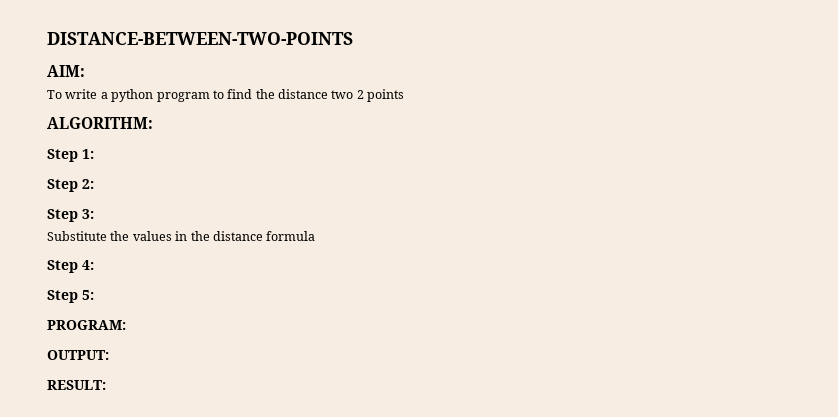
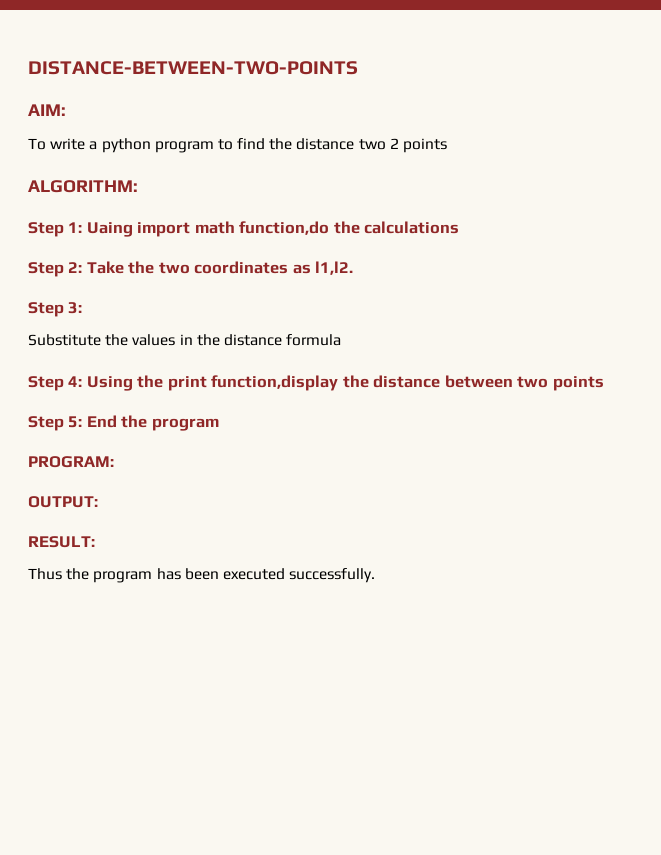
[47,179,94,192] // Step 2: -> [86,221,460,237] [28,261,354,277] Uaing import math function,do the calculations // Step 2: Take the two coordinates as l1,l2.
(94, 265) none -> [86,375,604,391] Using the print function,display the distance between two points
(94, 295) none -> [86,415,219,431] End the program
(106, 385) none -> [28,568,376,583] // Thus the program has been executed successfully.

